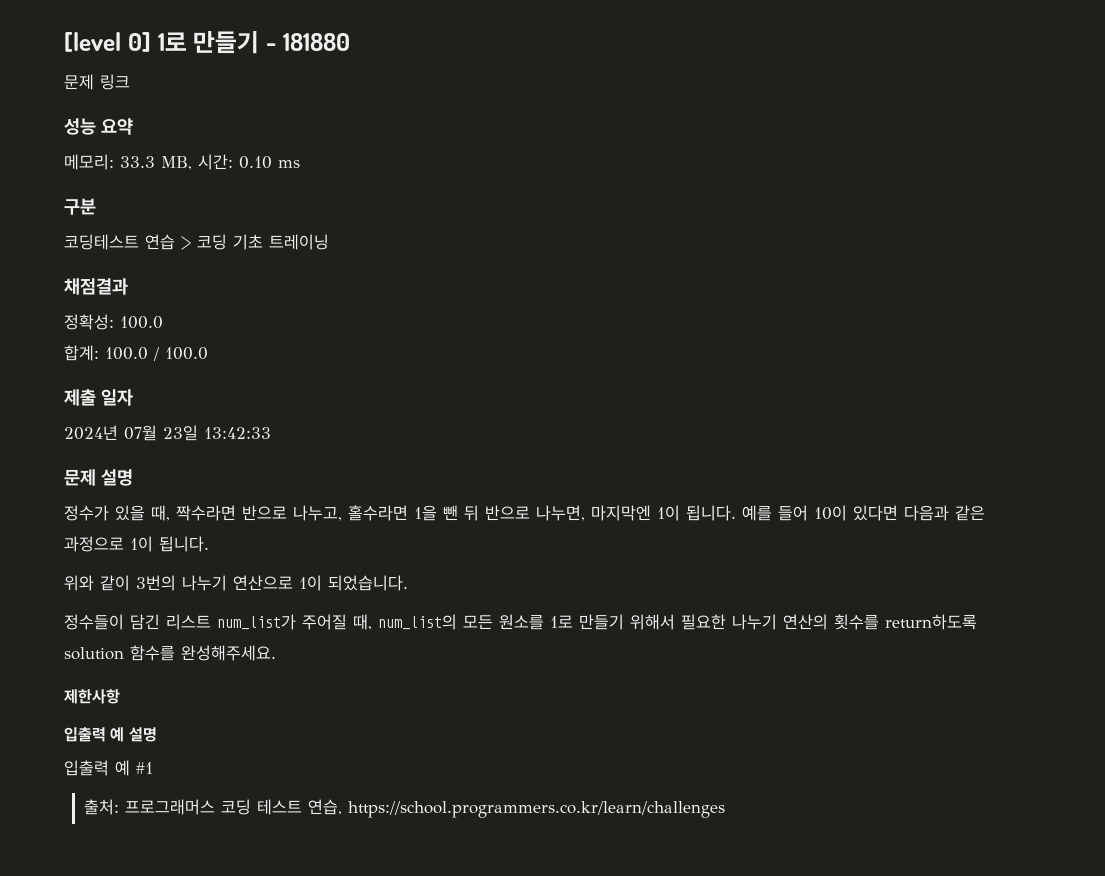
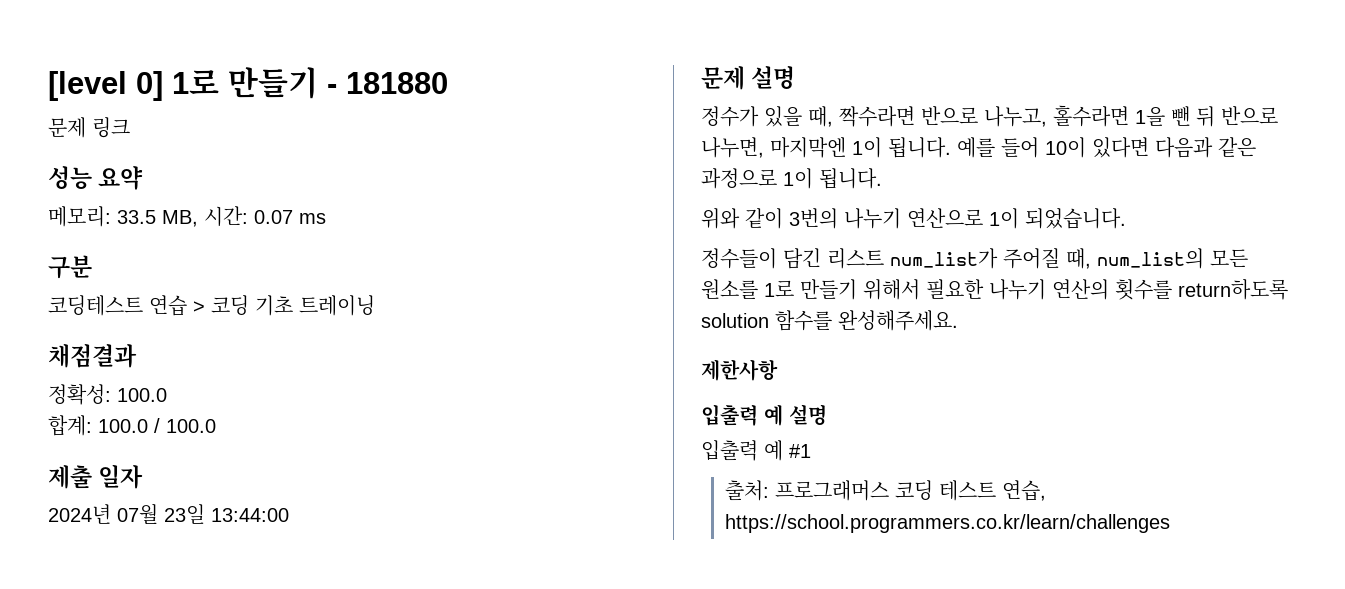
[120,156,155,168] 33.3 -> [117,210,156,224] 33.5
[239,156,272,169] 0.10 -> [254,210,293,224] 0.07
[204,427,271,439] 13:42:33 -> [211,508,289,522] 13:44:00

